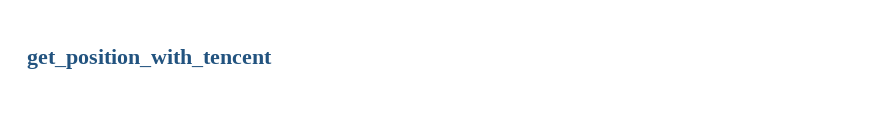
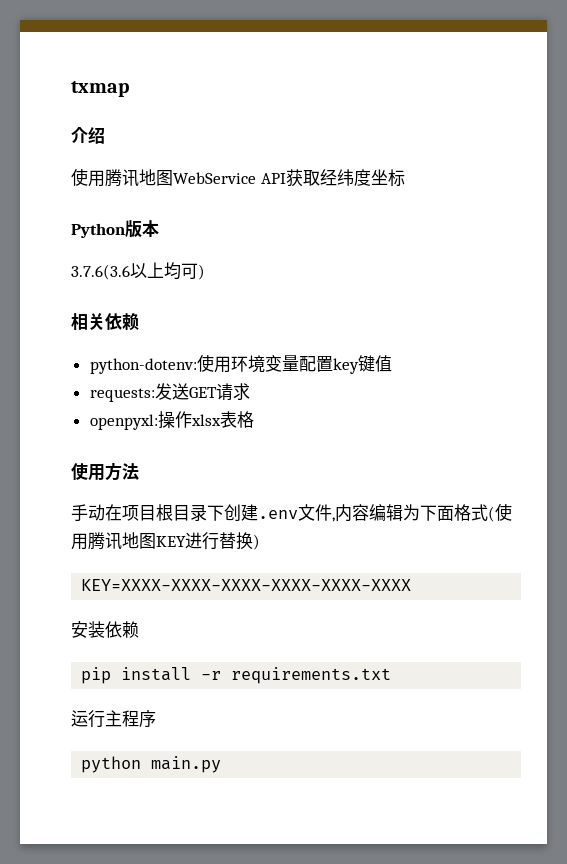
[27,49,272,69] get_position_with_tencent -> [71,81,129,97] [71,127,105,144] [71,168,405,187] [71,220,159,238] [71,262,205,280] [71,313,139,331] [89,354,392,374] [89,383,250,402] [89,411,254,430] [71,462,139,481] [71,503,512,522] [71,532,260,550] [81,579,412,591] [71,621,139,638] [81,667,392,684] [71,710,156,728] [81,756,222,773] txmap // 介绍 // 使用腾讯地图WebService API获取经纬度坐标 // Python版本 // 3.7.6(3.6以上均可) // 相关依赖 // python-dotenv:使用环境变量配置key键值 // requests:发送GET请求 // openpyxl:操作xlsx表格 // 使用方法 // 手动在项目根目录下创建.env文件,内容编辑为下面格式(使用腾讯地图KEY进行替换) // KEY=XXXX-XXXX-XXXX-XXXX-XXXX-XXXX // 安装依赖 // pip install -r requirements.txt // 运行主程序 // python main.py

